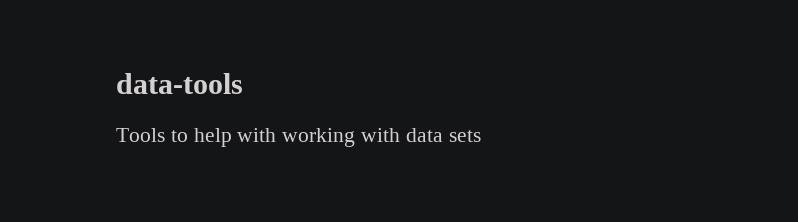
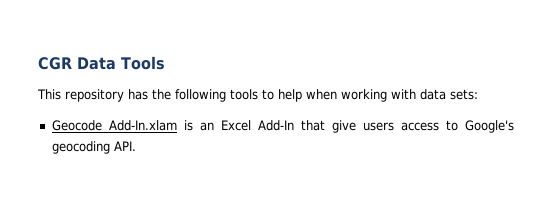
[116,73,243,94] [116,128,165,142] data-tools // Tools -> [38,56,165,70] [37,89,258,102] CGR Data Tools // This repository has the following tools
[237,128,277,142] with -> [306,89,337,100] when
[448,130,481,142] sets -> [450,89,478,100] [51,120,514,133] [51,141,136,154] sets: // Geocode Add-In.xlam is an Excel Add-In that give users access to Google's geocoding API.

